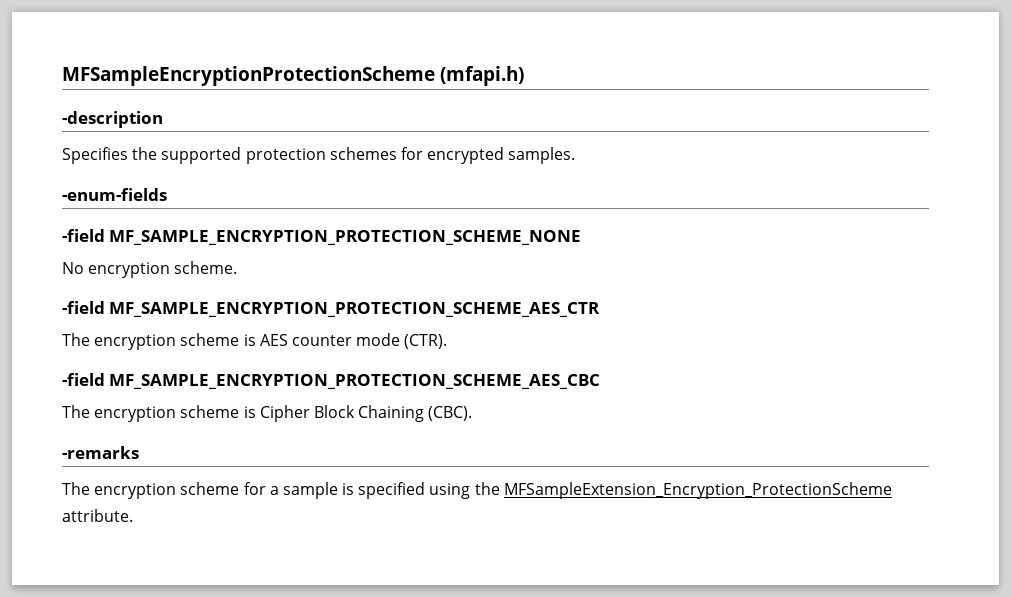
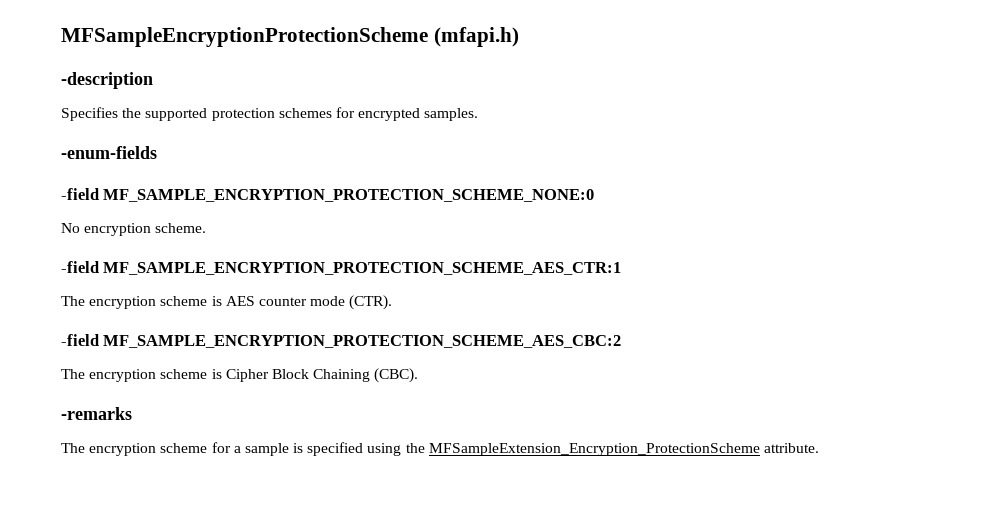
[109,230,582,245] MF_SAMPLE_ENCRYPTION_PROTECTION_SCHEME_NONE -> [103,189,595,202] MF_SAMPLE_ENCRYPTION_PROTECTION_SCHEME_NONE:0
[109,302,601,317] MF_SAMPLE_ENCRYPTION_PROTECTION_SCHEME_AES_CTR -> [103,262,622,275] MF_SAMPLE_ENCRYPTION_PROTECTION_SCHEME_AES_CTR:1
[109,374,601,389] MF_SAMPLE_ENCRYPTION_PROTECTION_SCHEME_AES_CBC -> [103,335,622,348] MF_SAMPLE_ENCRYPTION_PROTECTION_SCHEME_AES_CBC:2

